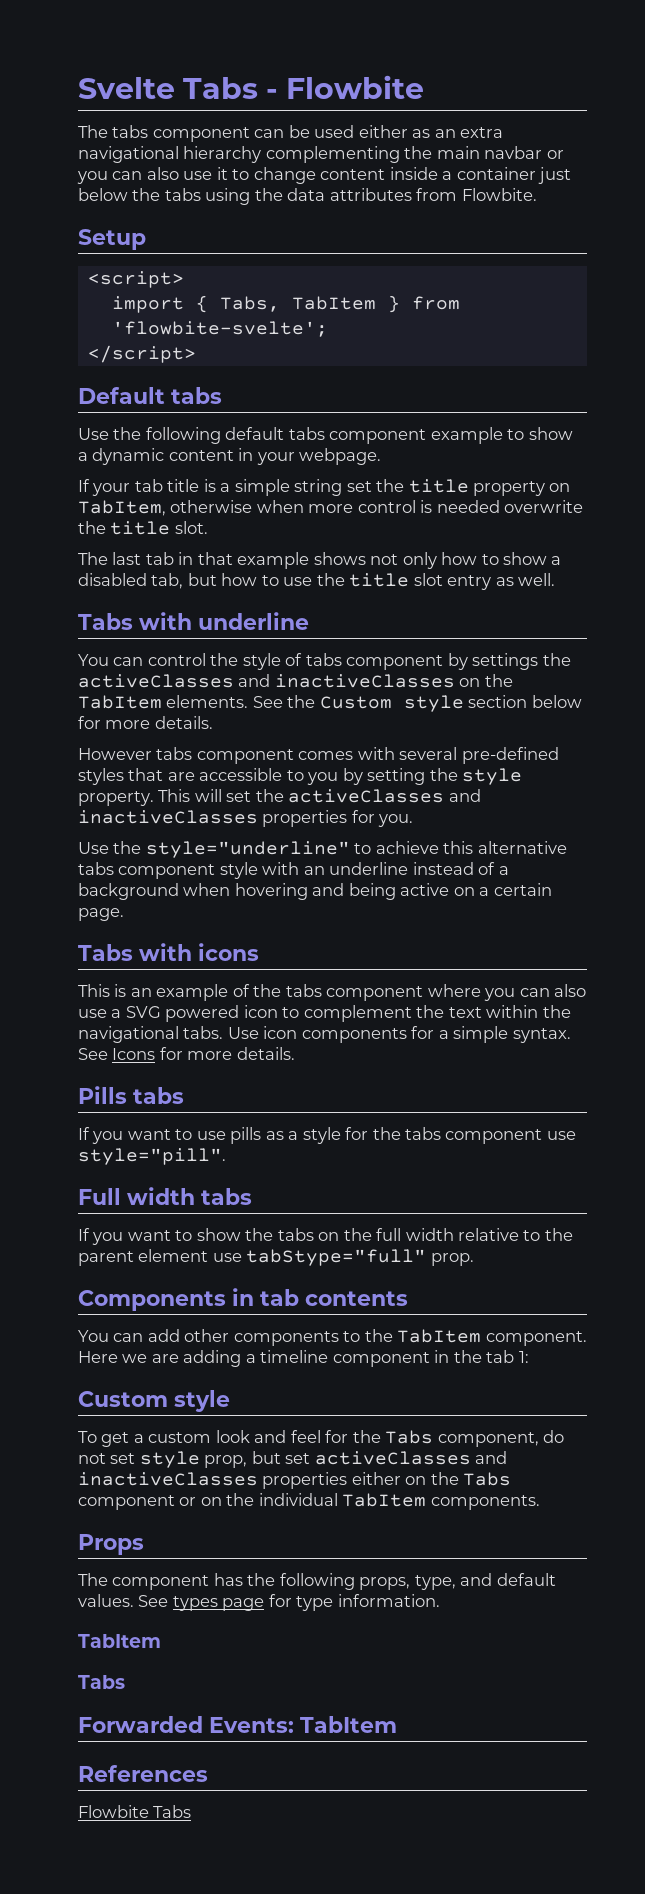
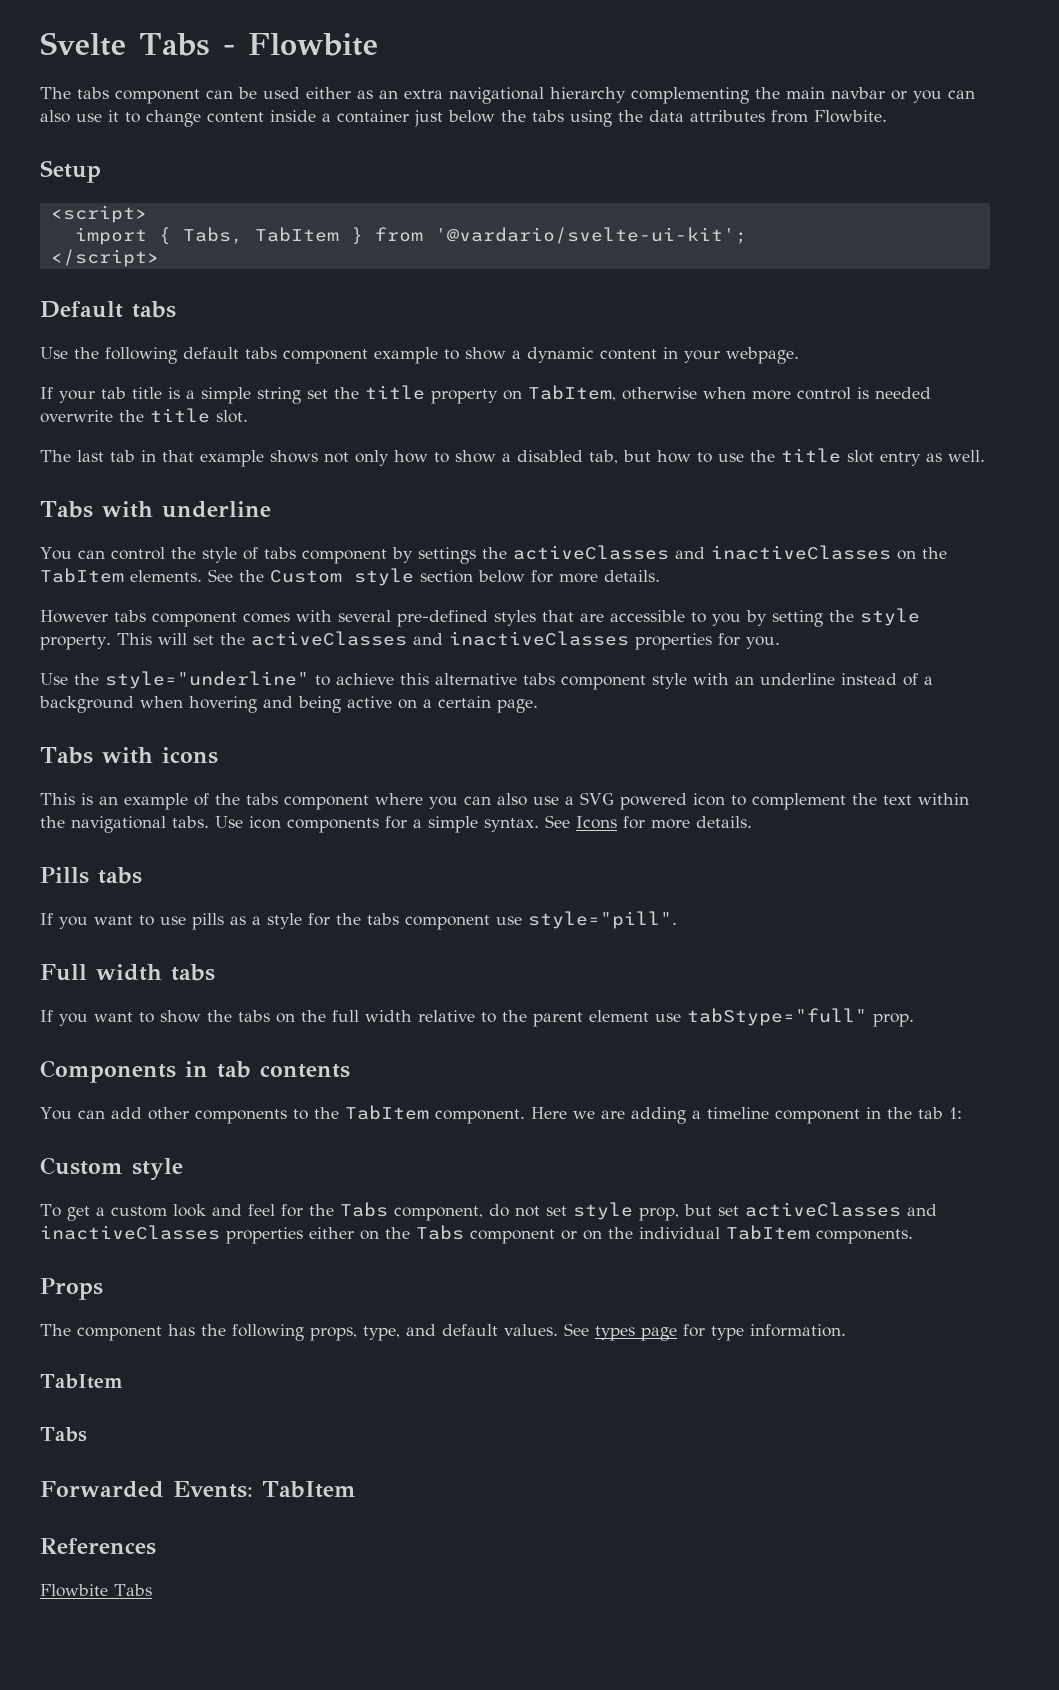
[111,321,328,337] 'flowbite-svelte'; -> [434,227,747,244] '@vardario/svelte-ui-kit';

